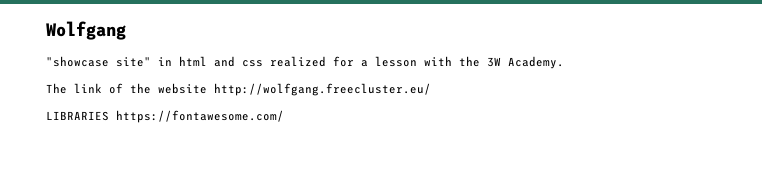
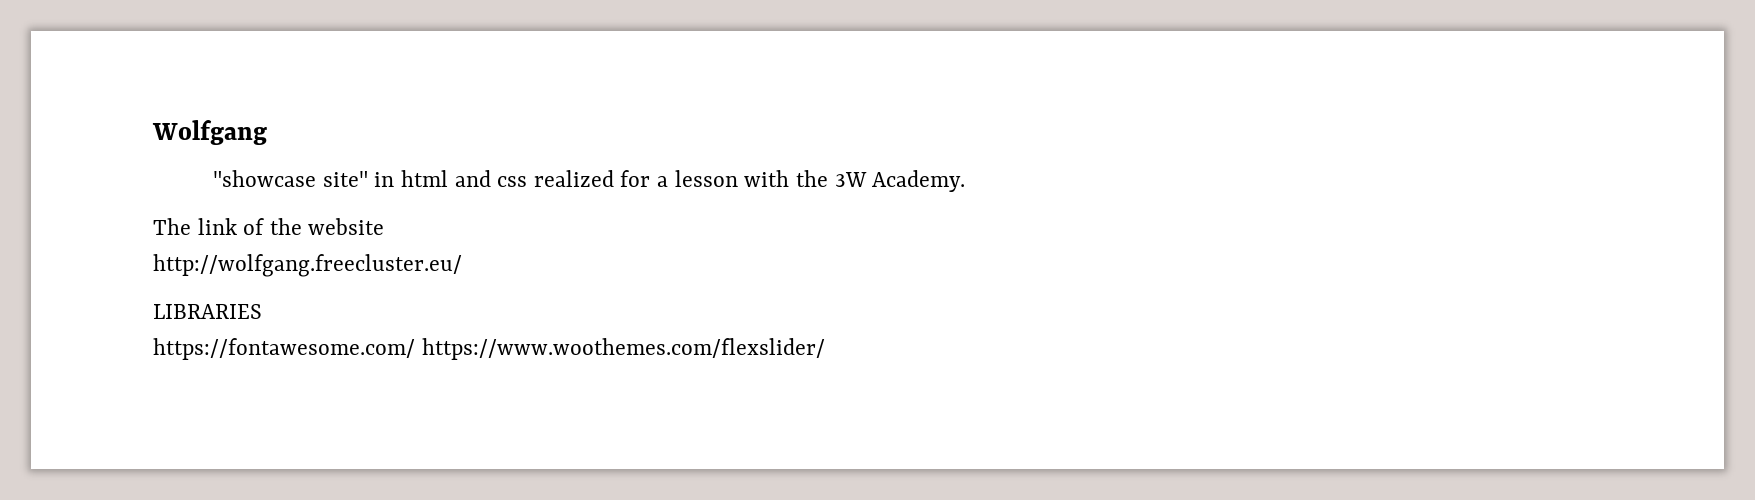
(207, 88) none -> (385, 226) //
[116,110,284,123] https://fontawesome.com/ -> [153,338,825,360] // https://fontawesome.com/ https://www.woothemes.com/flexslider/

